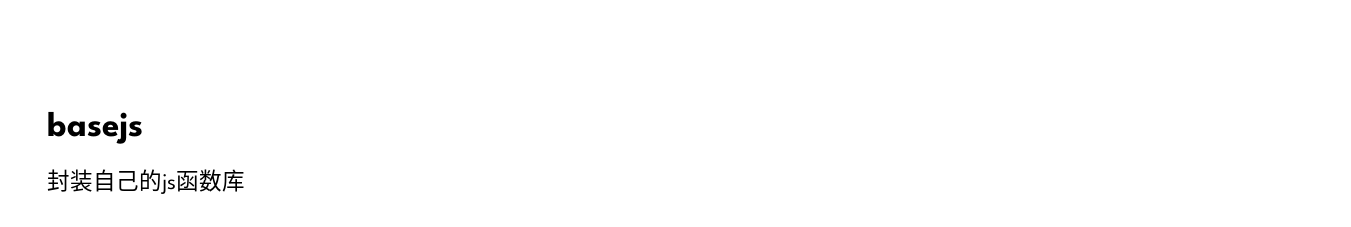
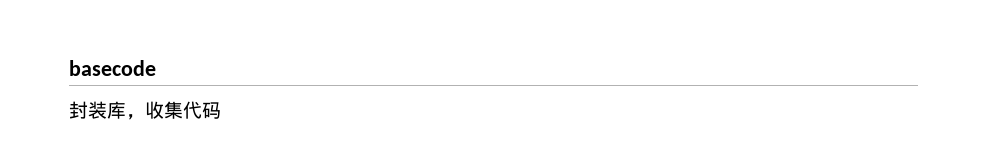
[47,111,143,144] basejs -> [69,60,156,76] basecode
[93,169,245,194] 自己的js函数库 -> [107,101,221,120] 库，收集代码

